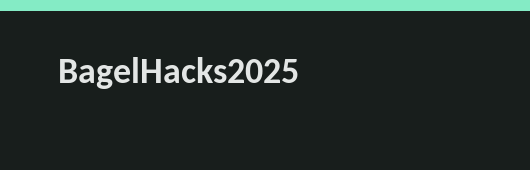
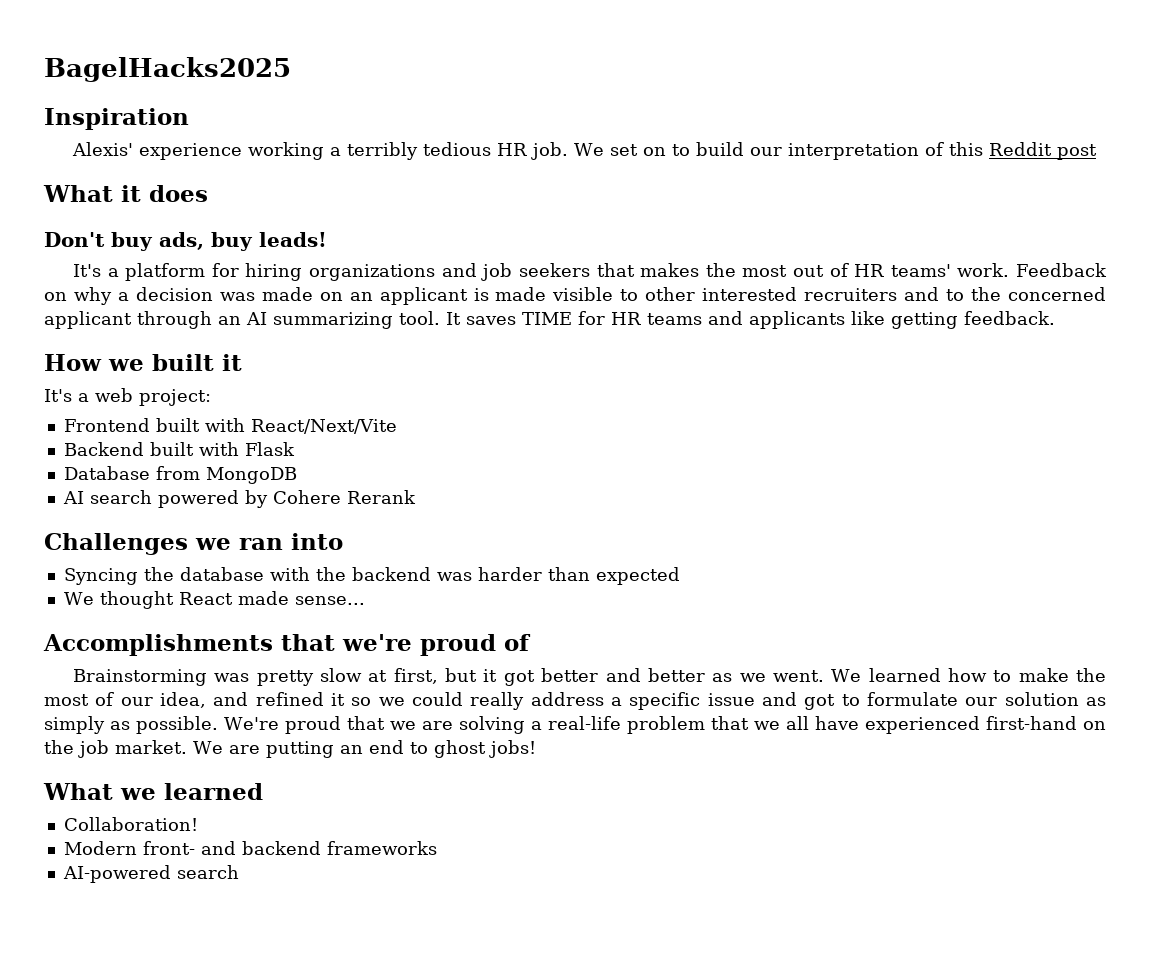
(299, 73) none -> [44,108,189,130] [71,142,1097,160] [43,185,208,202] [44,232,327,251] [72,263,1108,281] [44,287,1106,305] [44,311,1055,329] [44,354,242,371] [44,388,211,406] [63,418,397,434] [63,442,295,456] [63,466,297,484] [62,490,416,508] [44,533,343,555] [63,567,680,585] [63,591,365,609] [43,634,531,656] [72,668,1107,686] [44,692,1107,710] [44,716,1106,734] [44,740,536,758] [43,783,263,800] [63,817,198,831] [63,841,437,855] [62,865,239,883] // Inspiration // Alexis' experience working a terribly tedious HR job. We set on to build our interpretation of this Reddit post // What it does // Don't buy ads, buy leads! // It's a platform for hiring organizations and job seekers that makes the most out of HR teams' work. Feedback on why a decision was made on an applicant is made visible to other interested recruiters and to the concerned applicant through an AI summarizing tool. It saves TIME for HR teams and applicants like getting feedback. // How we built it // It's a web project: // Frontend built with React/Next/Vite // Backend built with Flask // Database from MongoDB // AI search powered by Cohere Rerank // Challenges we ran into // Syncing the database with the backend was harder than expected // We thought React made sense... // Accomplishments that we're proud of // Brainstorming was pretty slow at first, but it got better and better as we went. We learned how to make the most of our idea, and refined it so we could really address a specific issue and got to formulate our solution as simply as possible. We're proud that we are solving a real-life problem that we all have experienced first-hand on the job market. We are putting an end to ghost jobs! // What we learned // Collaboration! // Modern front- and backend frameworks // AI-powered search

